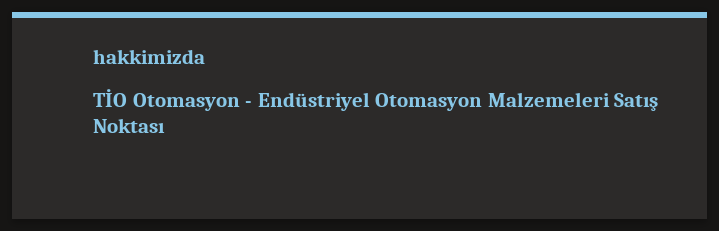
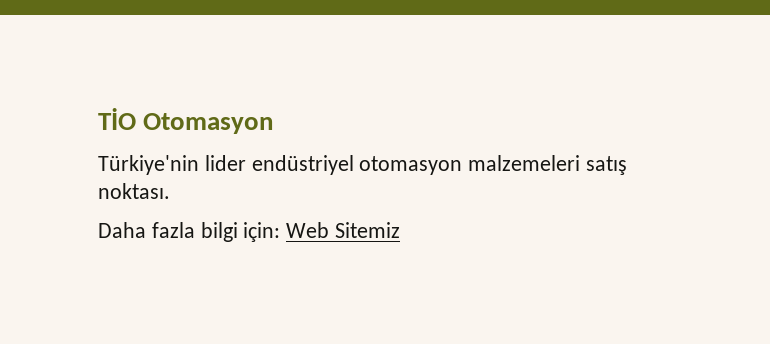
[93,49,205,64] hakkimizda // -> (98, 119) none
[245,92,659,111] [93,118,165,133] - Endüstriyel Otomasyon Malzemeleri Satış Noktası -> [98,155,628,175] [98,183,170,199] [98,222,401,242] // Türkiye'nin lider endüstriyel otomasyon malzemeleri satış noktası. // Daha fazla bilgi için: Web Sitemiz

